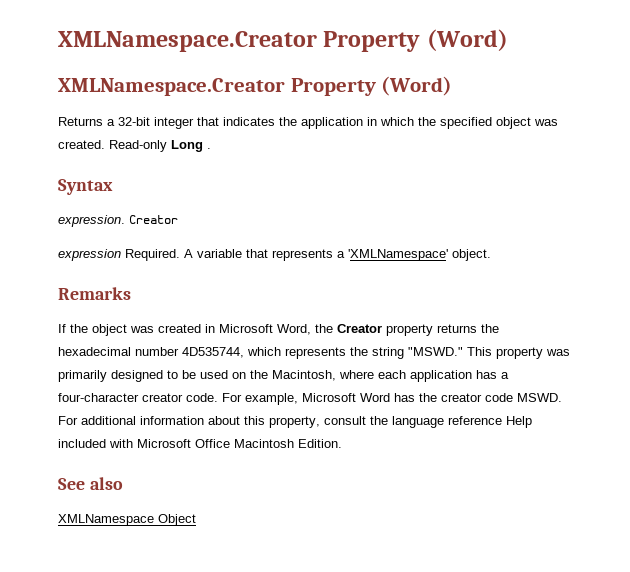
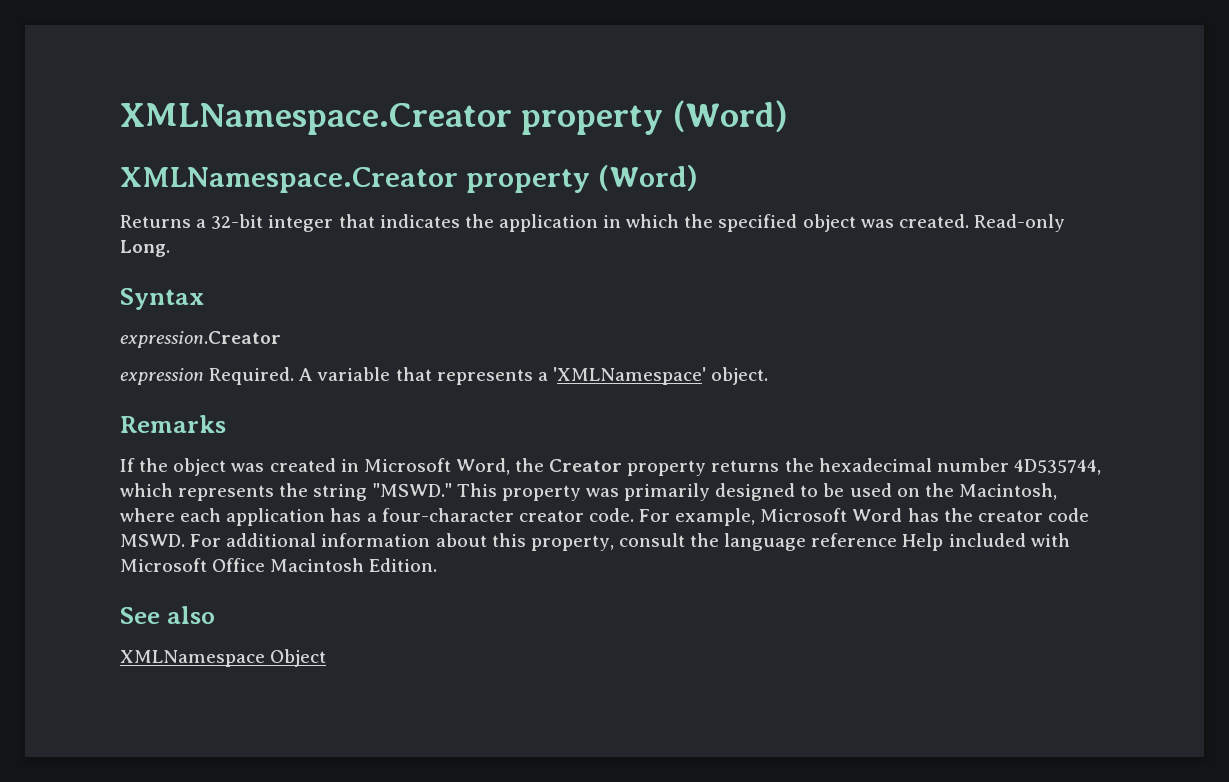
[58,31,421,52] XMLNamespace.Creator Property -> [120,103,664,135] XMLNamespace.Creator property
[290,78,376,96] Property -> [465,169,590,193] property
[171,140,211,152] Long . -> [120,240,170,257] Long.
[58,215,178,227] expression. Creator -> [120,331,281,348] expression.Creator

